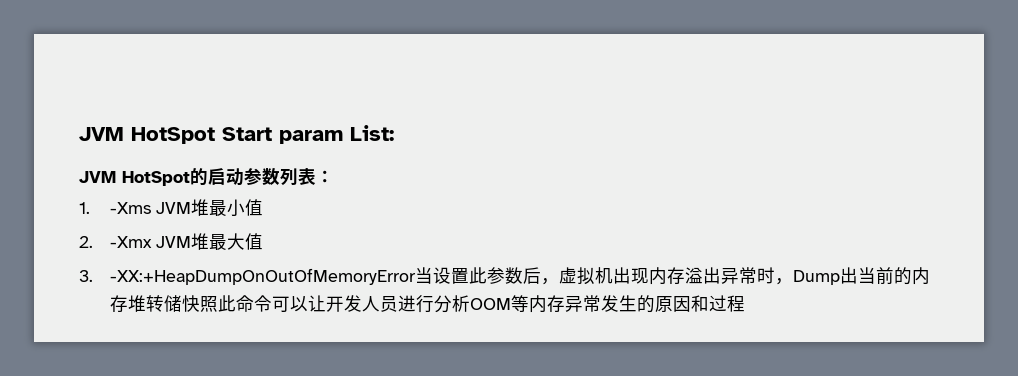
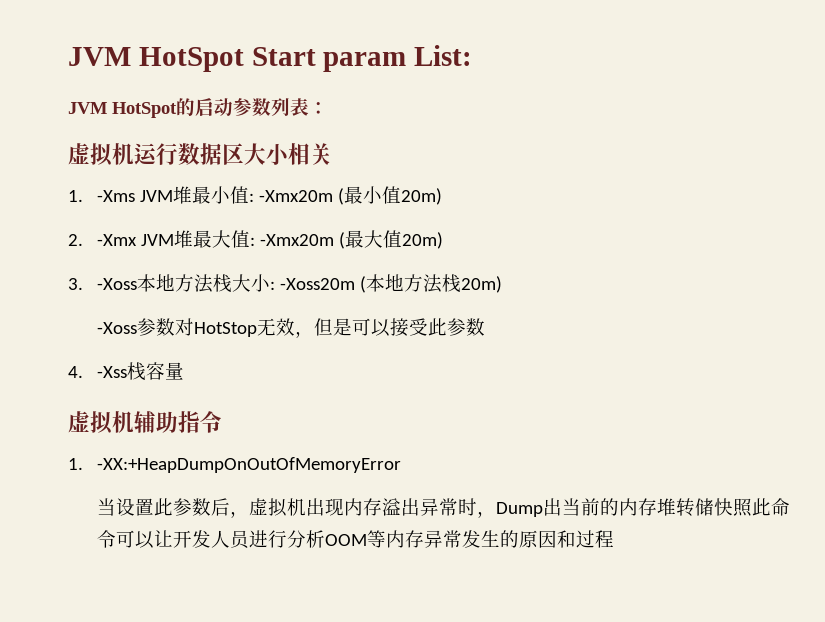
(334, 176) none -> [68,143,332,166] // 虚拟机运行数据区大小相关
(264, 207) none -> [249,186,443,205] : -Xmx20m (最小值20m)
[79,270,93,282] // 3. -> [250,230,444,249] [68,274,503,293] [97,318,486,338] [68,362,185,381] [68,411,222,434] [68,458,83,470] : -Xmx20m (最大值20m) // 3. -Xoss本地方法栈大小: -Xoss20m (本地方法栈20m) // -Xoss参数对HotStop无效，但是可以接受此参数 // 4. -Xss栈容量 // 虚拟机辅助指令 // 1.
(417, 276) none -> (402, 465) //

